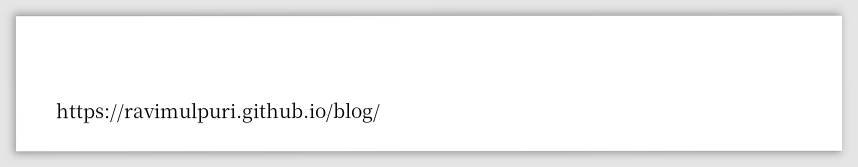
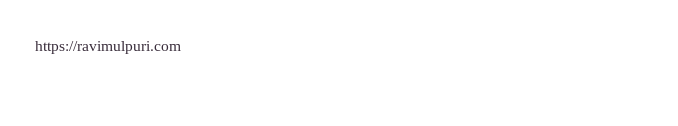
[56,102,381,124] https://ravimulpuri.github.io/blog/ -> [35,41,181,54] https://ravimulpuri.com

